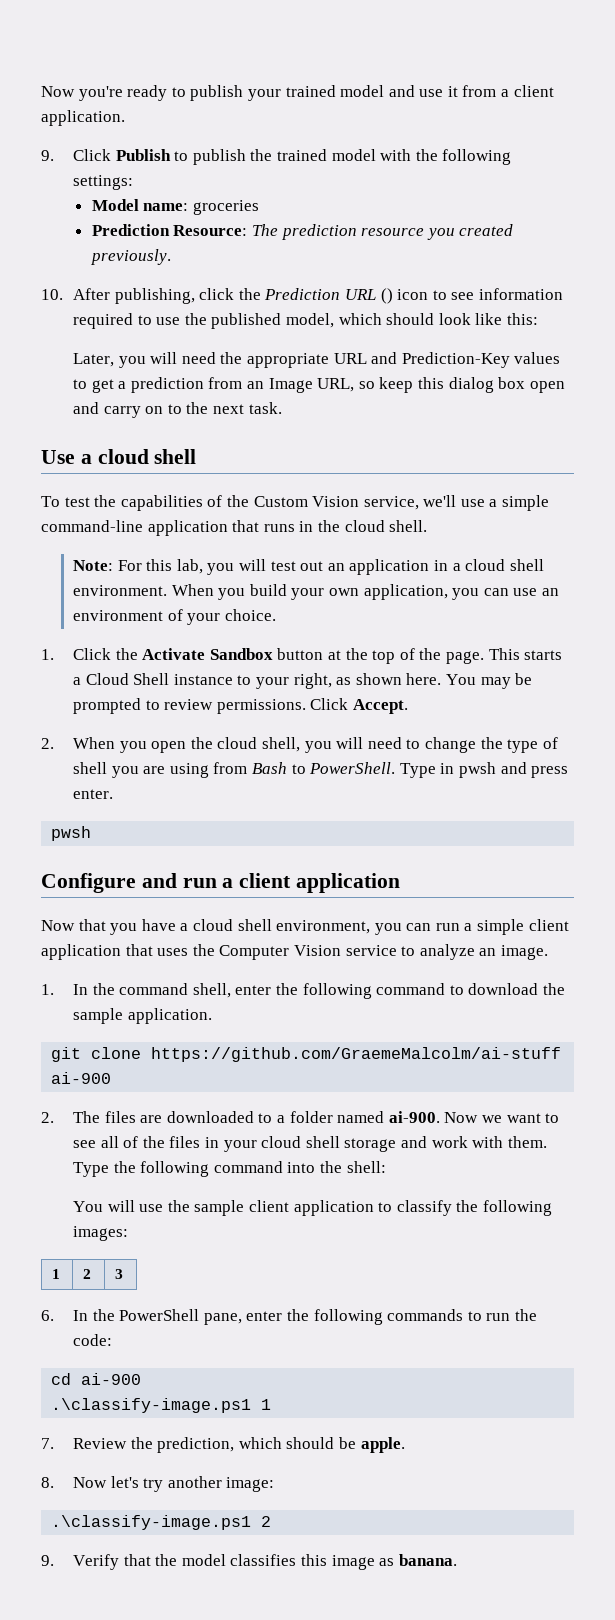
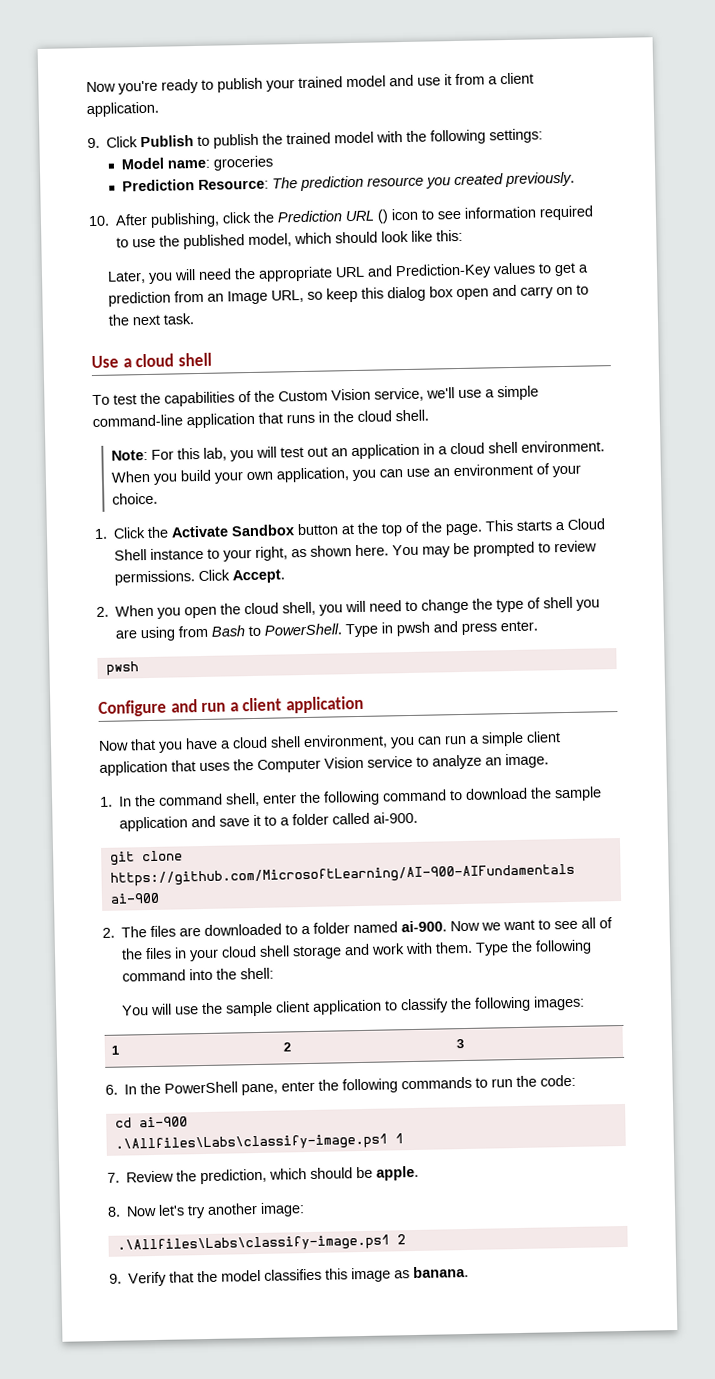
[127,1008,212,1024] application. -> [119,811,419,832] application and save it to a folder called ai-900.
[151,1047,562,1062] https://github.com/GraemeMalcolm/ai-stuff -> [109,863,575,887] https://github.com/MicrosoftLearning/AI-900-AIFundamentals
[51,1398,252,1413] .\classify-image.ps1 -> [114,1133,388,1153] .\Allfiles\Labs\classify-image.ps1
[51,1515,252,1530] .\classify-image.ps1 -> [116,1234,390,1254] .\Allfiles\Labs\classify-image.ps1

